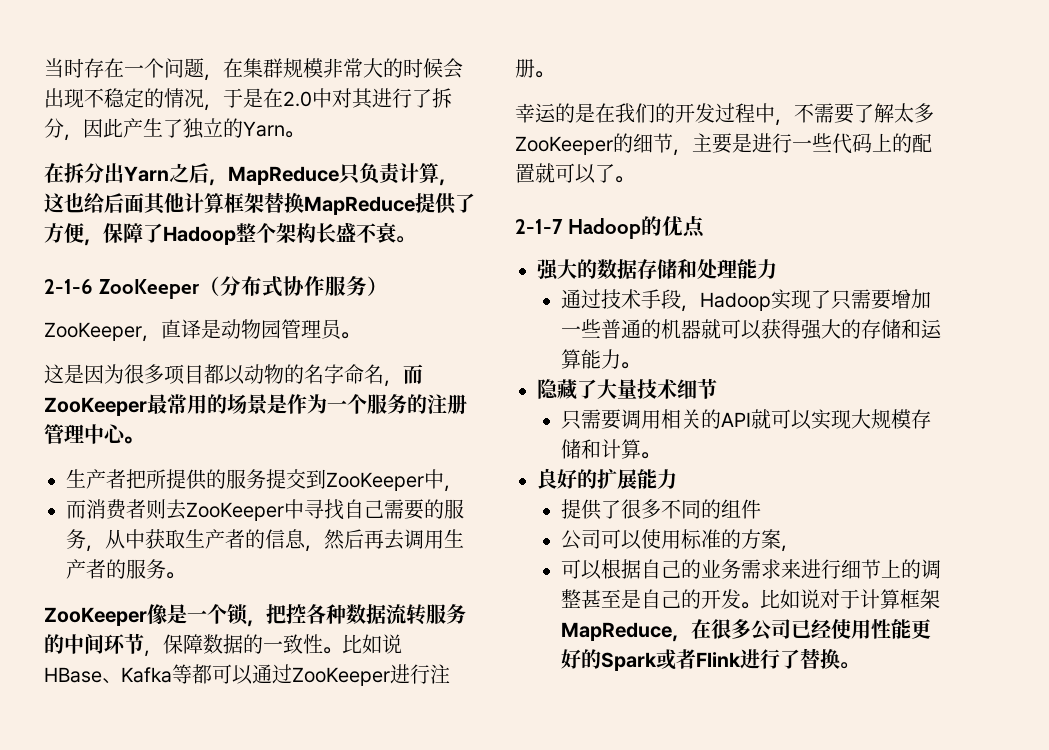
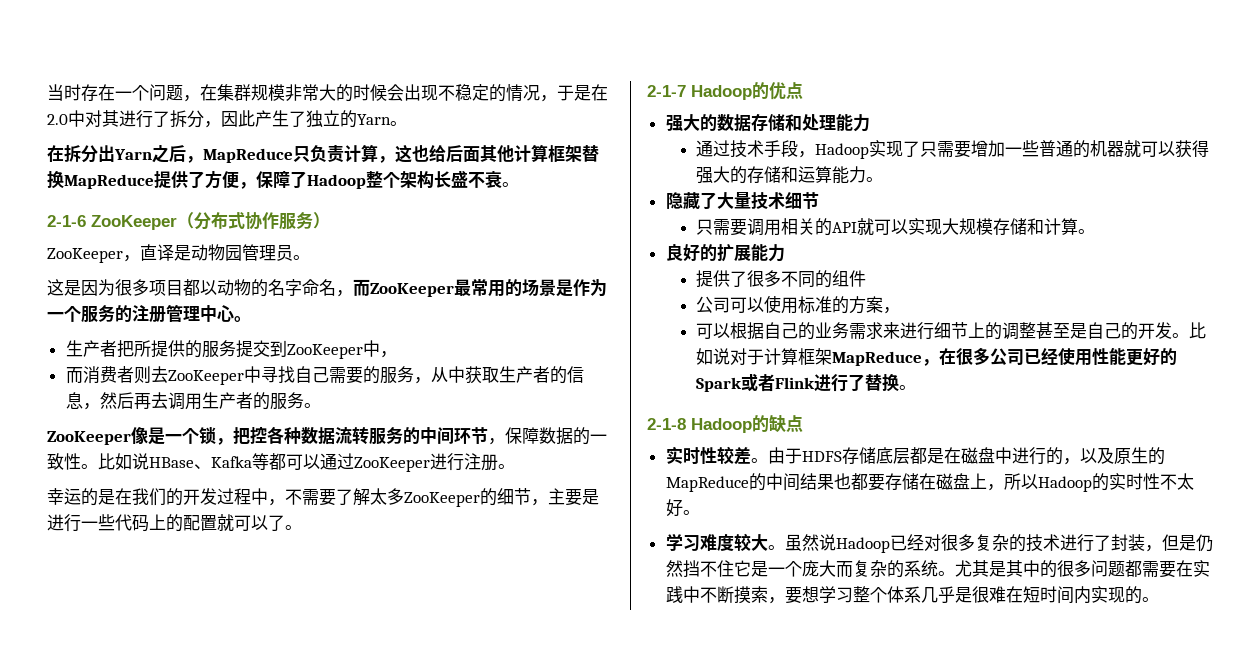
(859, 665) none -> [647,415,803,433] [665,446,1165,465] [665,473,1194,492] [665,499,700,517] [665,533,1213,553] [665,560,1210,578] [665,586,1159,604] // 2-1-8 Hadoop的缺点 // 实时性较差。由于HDFS存储底层都是在磁盘中进行的，以及原生的MapReduce的中间结果也都要存储在磁盘上，所以Hadoop的实时性不太好。 // 学习难度较大。虽然说Hadoop已经对很多复杂的技术进行了封装，但是仍然挡不住它是一个庞大而复杂的系统。尤其是其中的很多问题都需要在实践中不断摸索，要想学习整个体系几乎是很难在短时间内实现的。

